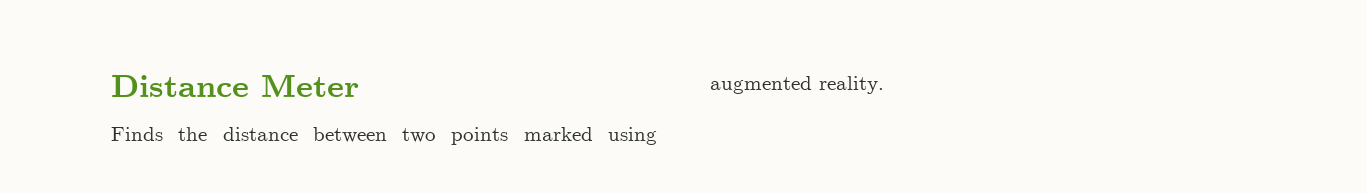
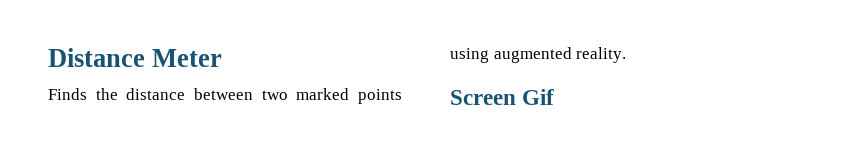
[451,127,593,145] points marked -> [296,88,402,104] marked points
(884, 85) none -> [450,89,555,105] // Screen Gif

